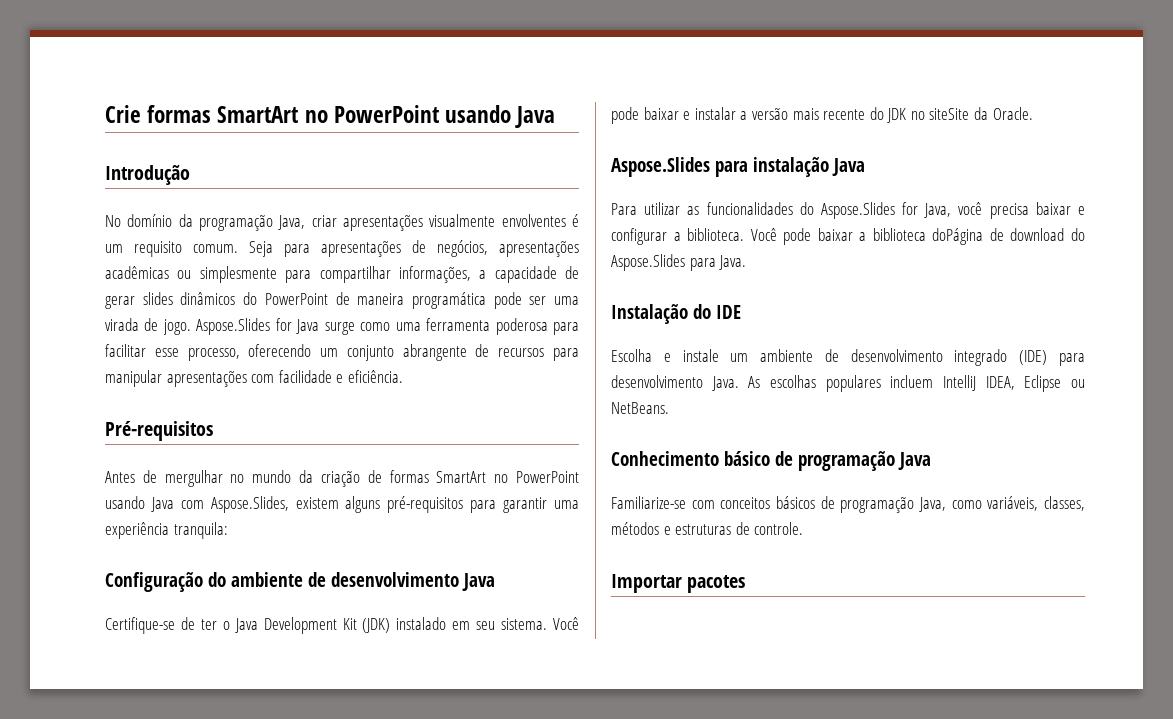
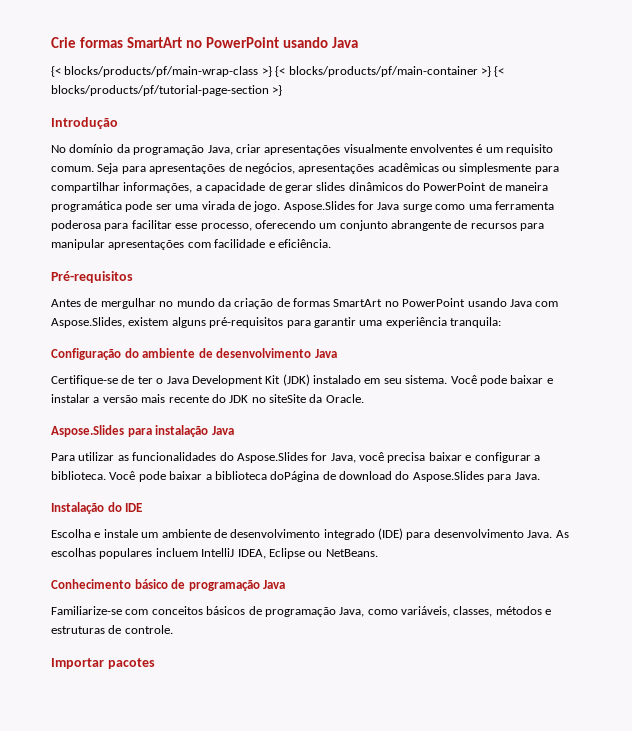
(556, 117) none -> [51,66,505,77] [51,85,283,96] // {< blocks/products/pf/main-wrap-class >} {< blocks/products/pf/main-container >} {< blocks/products/pf/tutorial-page-section >}

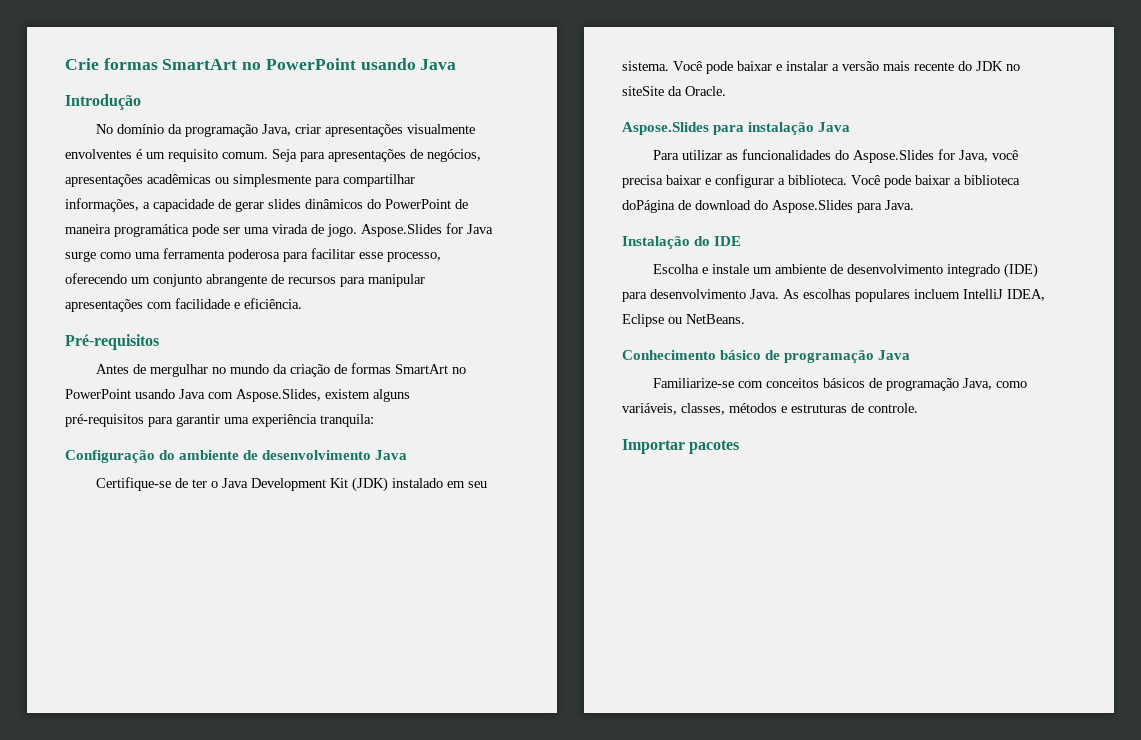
[51,66,505,77] [51,85,283,96] // {< blocks/products/pf/main-wrap-class >} {< blocks/products/pf/main-container >} {< blocks/products/pf/tutorial-page-section >} -> (457, 64) none

